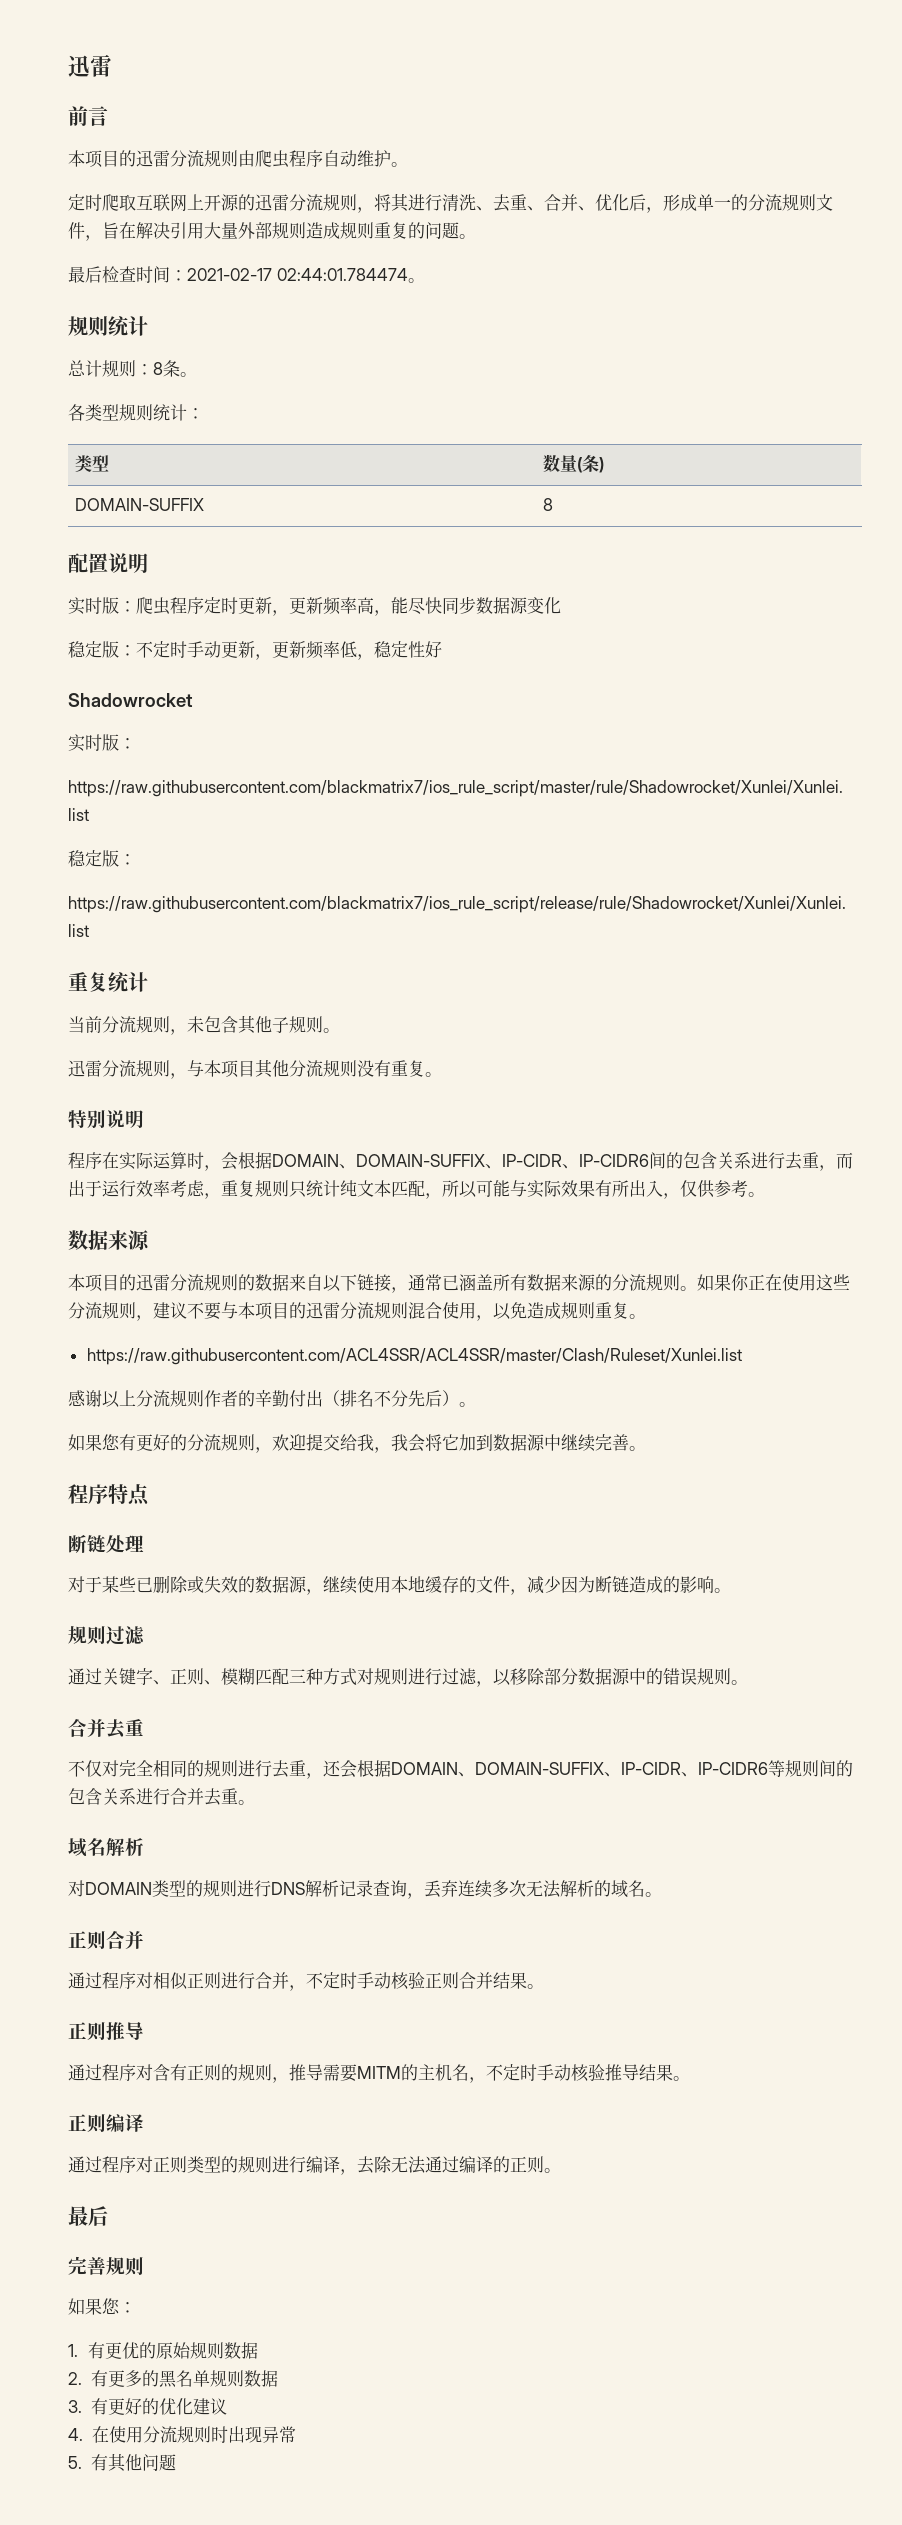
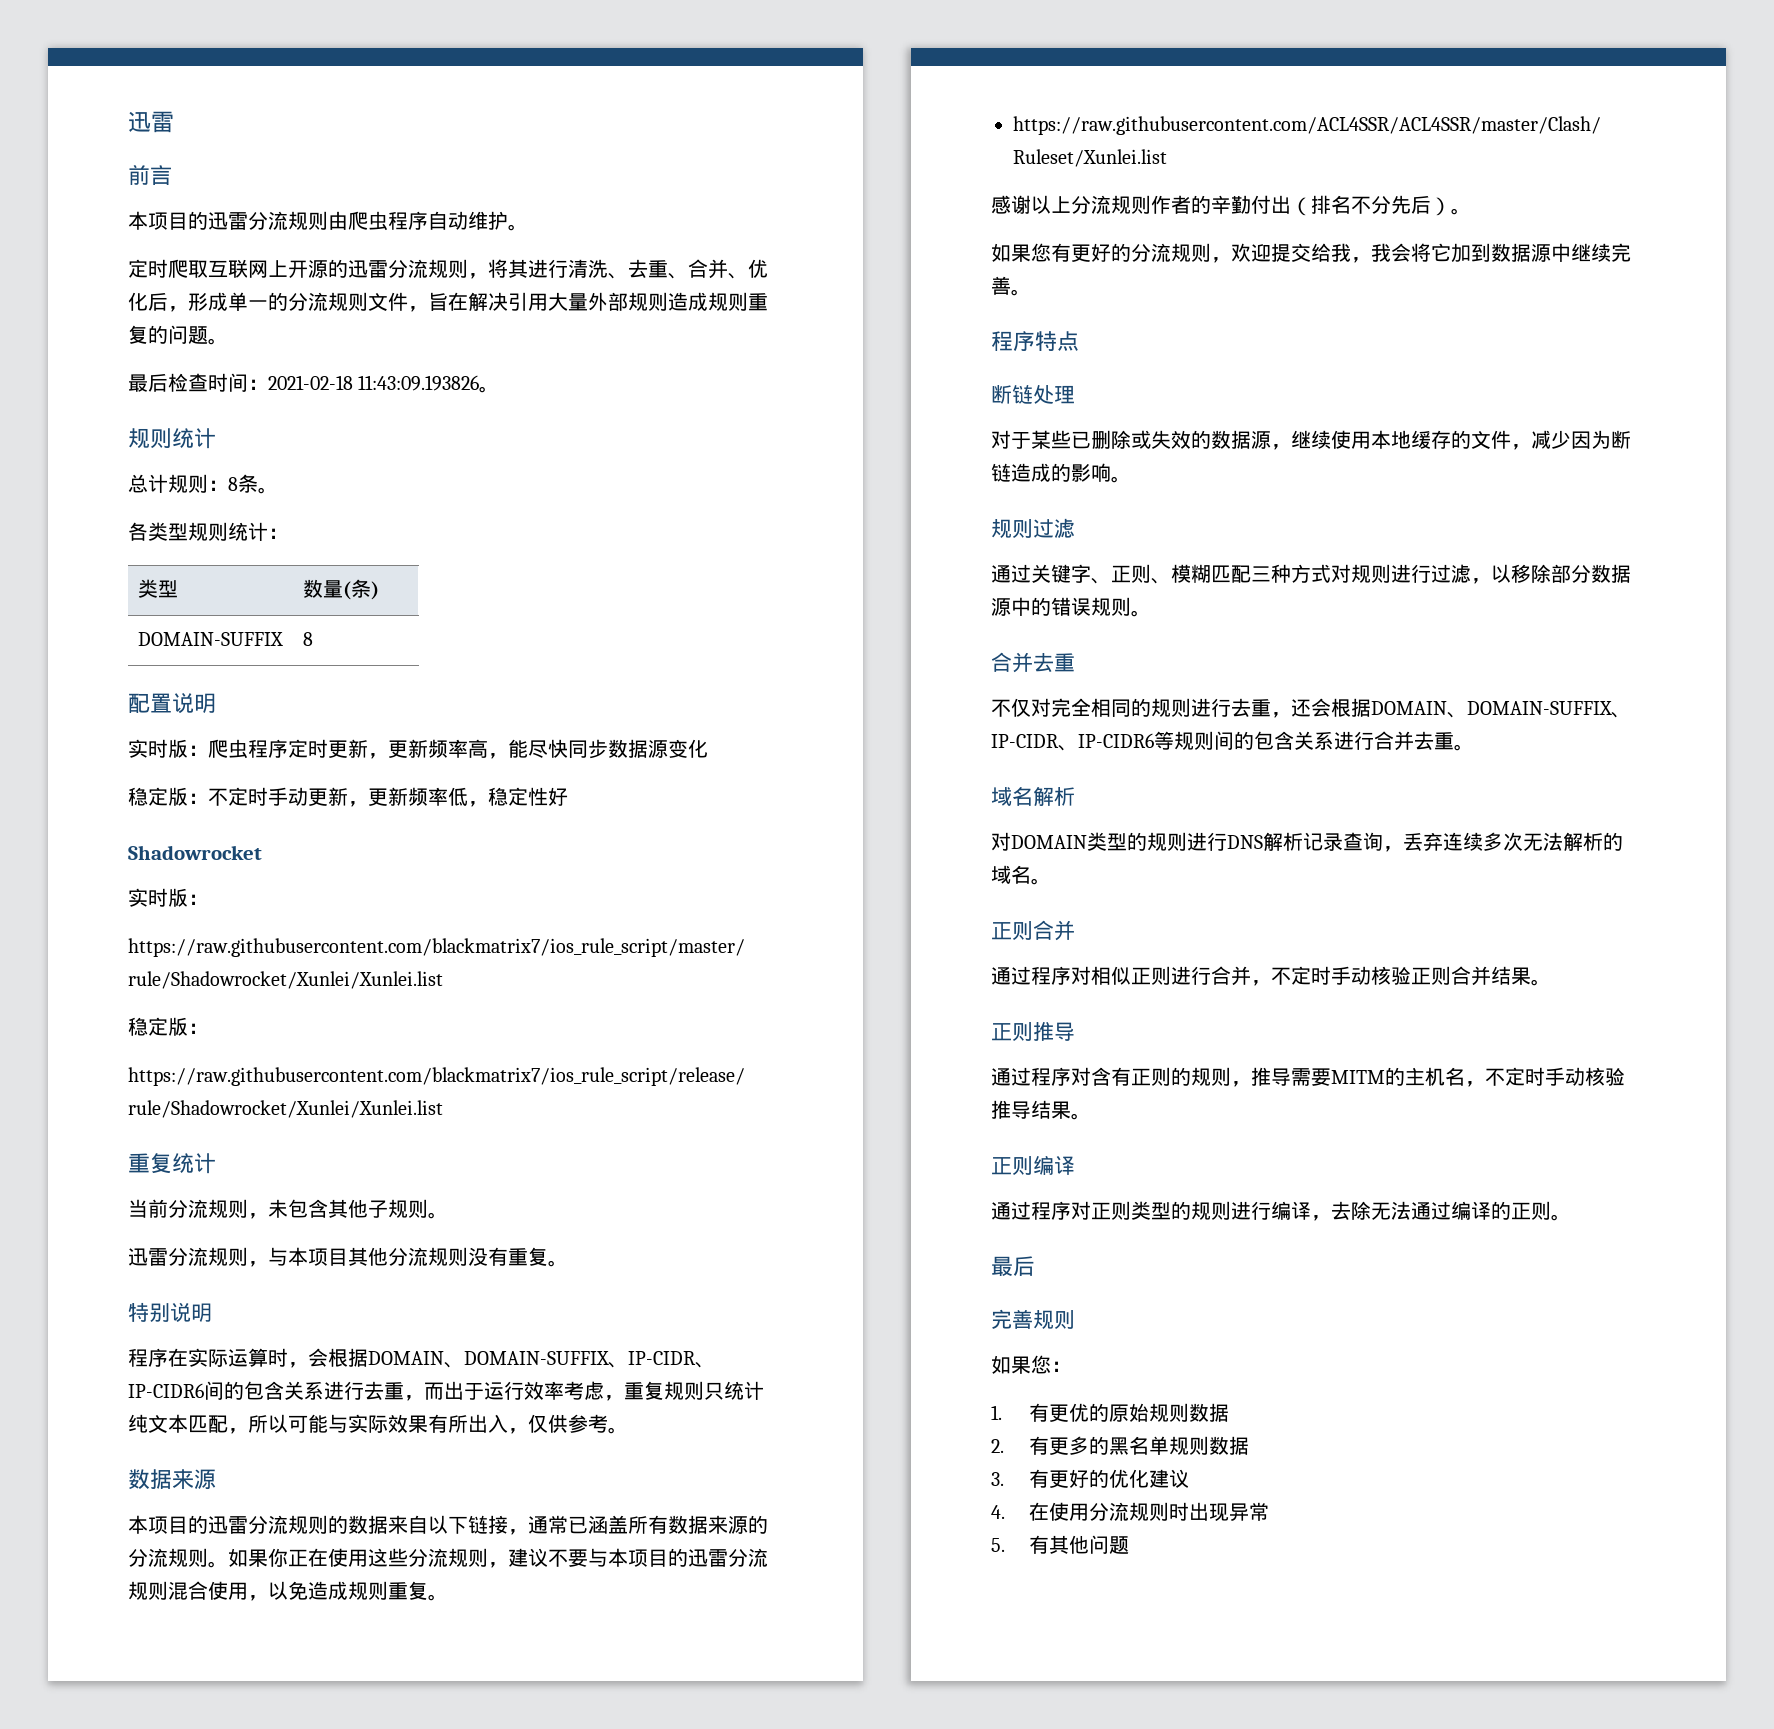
[187,268,408,281] 2021-02-17 02:44:01.784474 -> [268,375,480,391] 2021-02-18 11:43:09.193826

